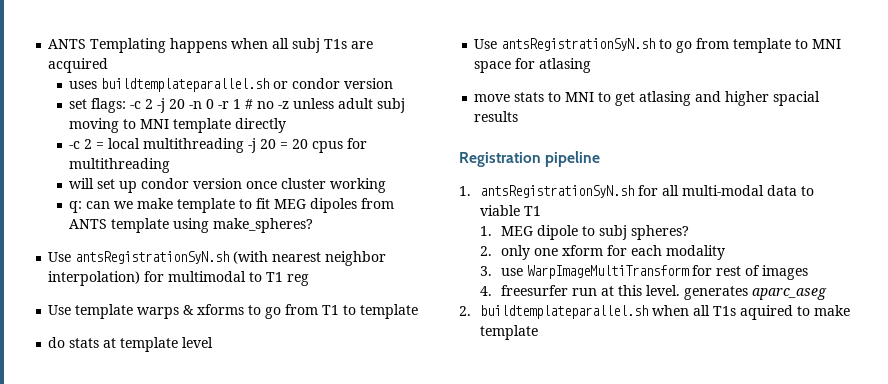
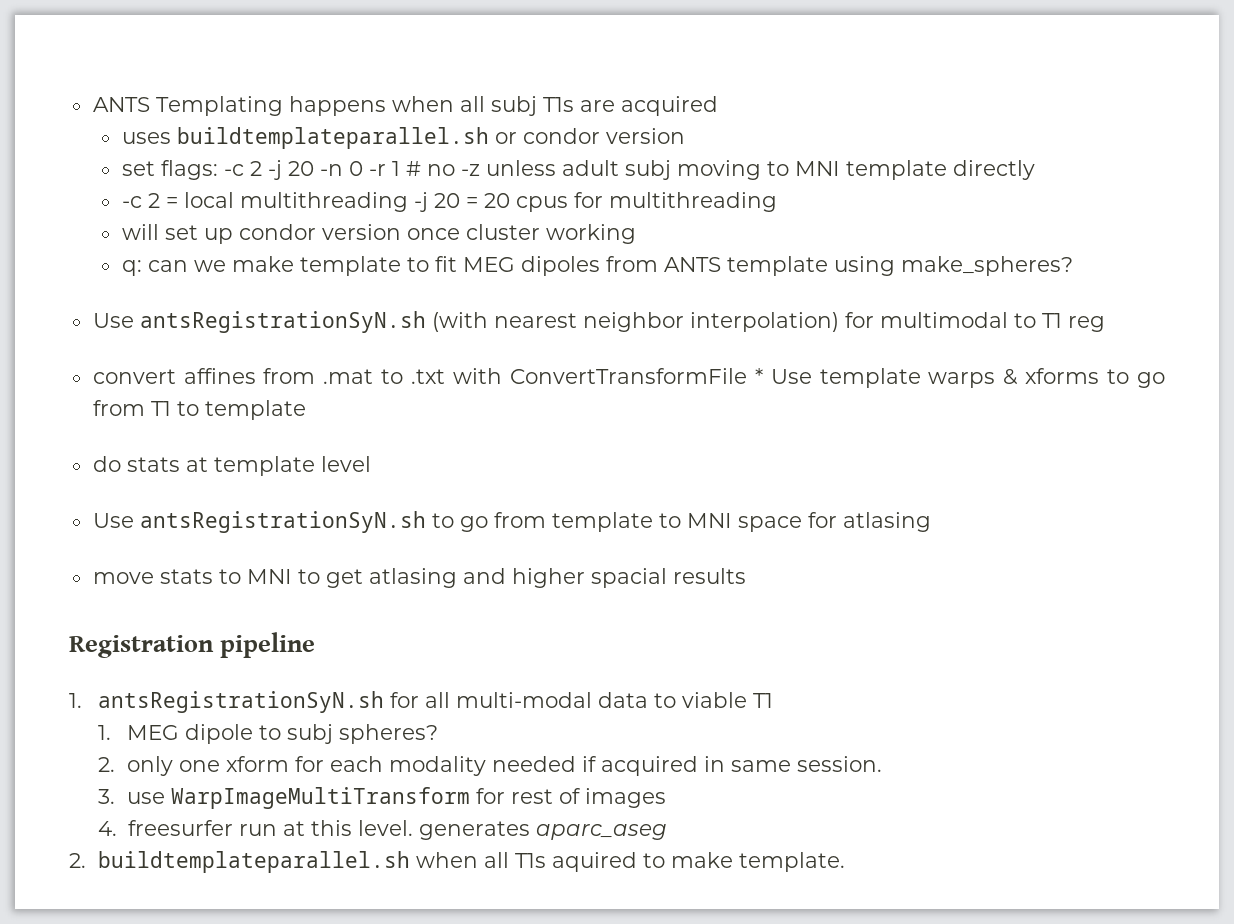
(310, 280) none -> [92,368,763,384] convert affines from .mat to .txt with ConvertTransformFile *
(726, 252) none -> [492,756,883,776] needed if acquired in same session.
[480,325,539,340] template -> [739,852,846,872] template.

